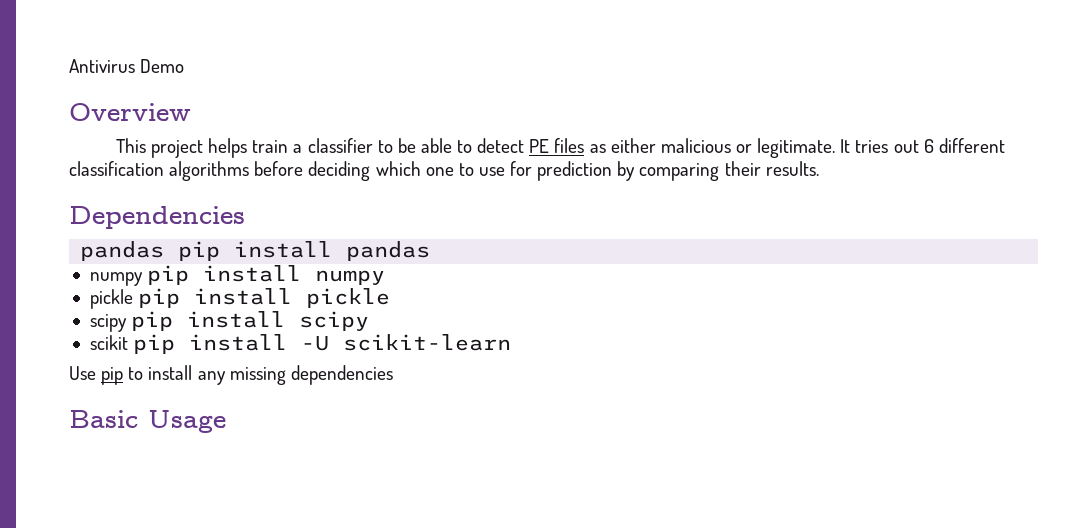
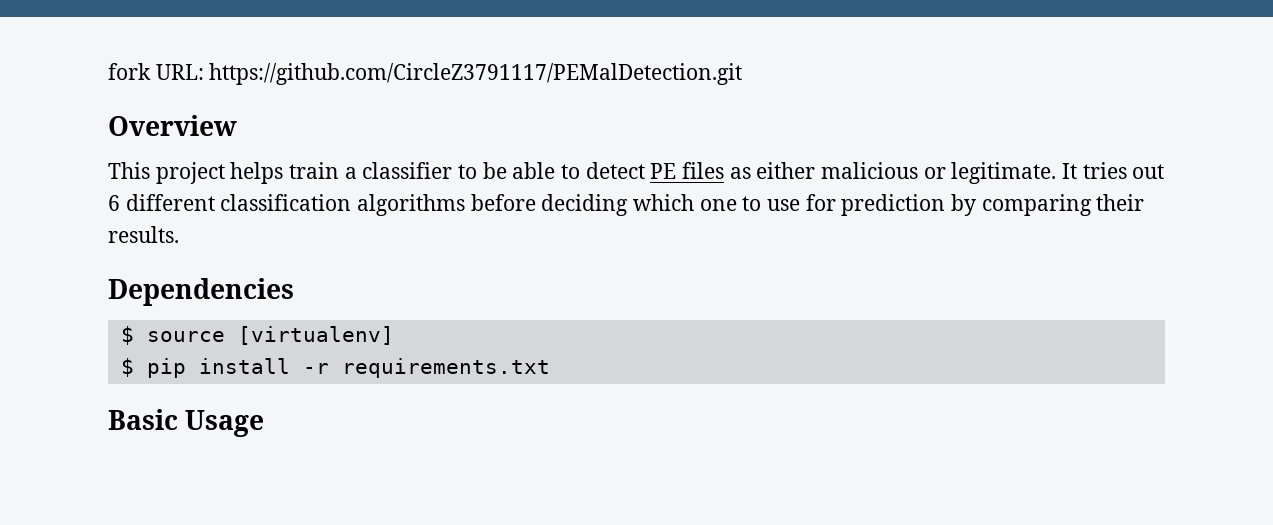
[69,59,185,73] Antivirus Demo -> [108,63,743,85] fork URL: https://github.com/CircleZ3791117/PEMalDetection.git
[80,241,431,261] [89,265,386,286] [89,288,391,309] [89,311,370,332] [89,334,512,354] [69,365,393,385] pandas pip install pandas // numpy pip install numpy // pickle pip install pickle // scipy pip install scipy // scikit pip install -U scikit-learn // Use pip to install any missing dependencies -> [120,326,394,345] [120,358,550,378] $ source [virtualenv] // $ pip install -r requirements.txt

